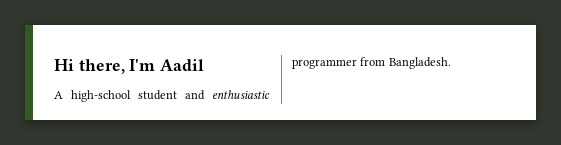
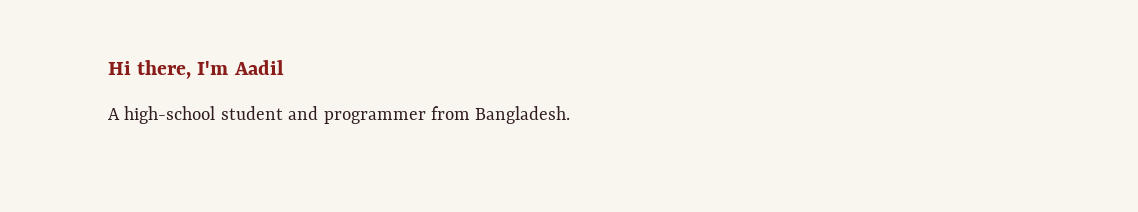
[212,90,270,99] enthusiastic -> (319, 113) none

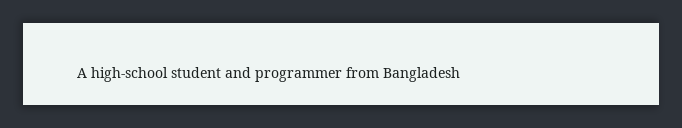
[108,60,284,79] Hi there, I'm Aadil // -> (77, 73) none
[475,106,571,124] Bangladesh. -> [383,67,460,82] Bangladesh

